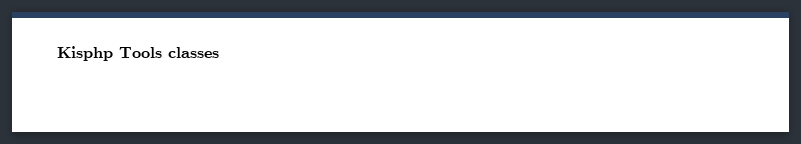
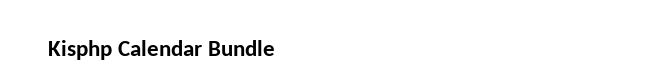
[119,47,219,58] Tools classes -> [118,40,276,56] Calendar Bundle

